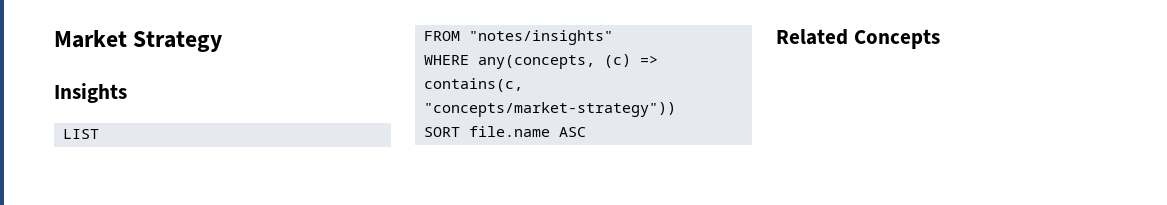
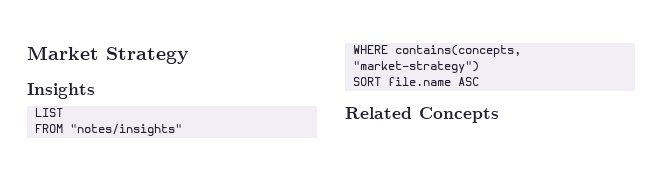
[478,54,658,69] [424,78,523,92] [424,102,676,117] any(concepts, (c) => contains(c, "concepts/market-strategy")) -> [394,45,521,57] [352,61,479,73] contains(concepts, "market-strategy")

